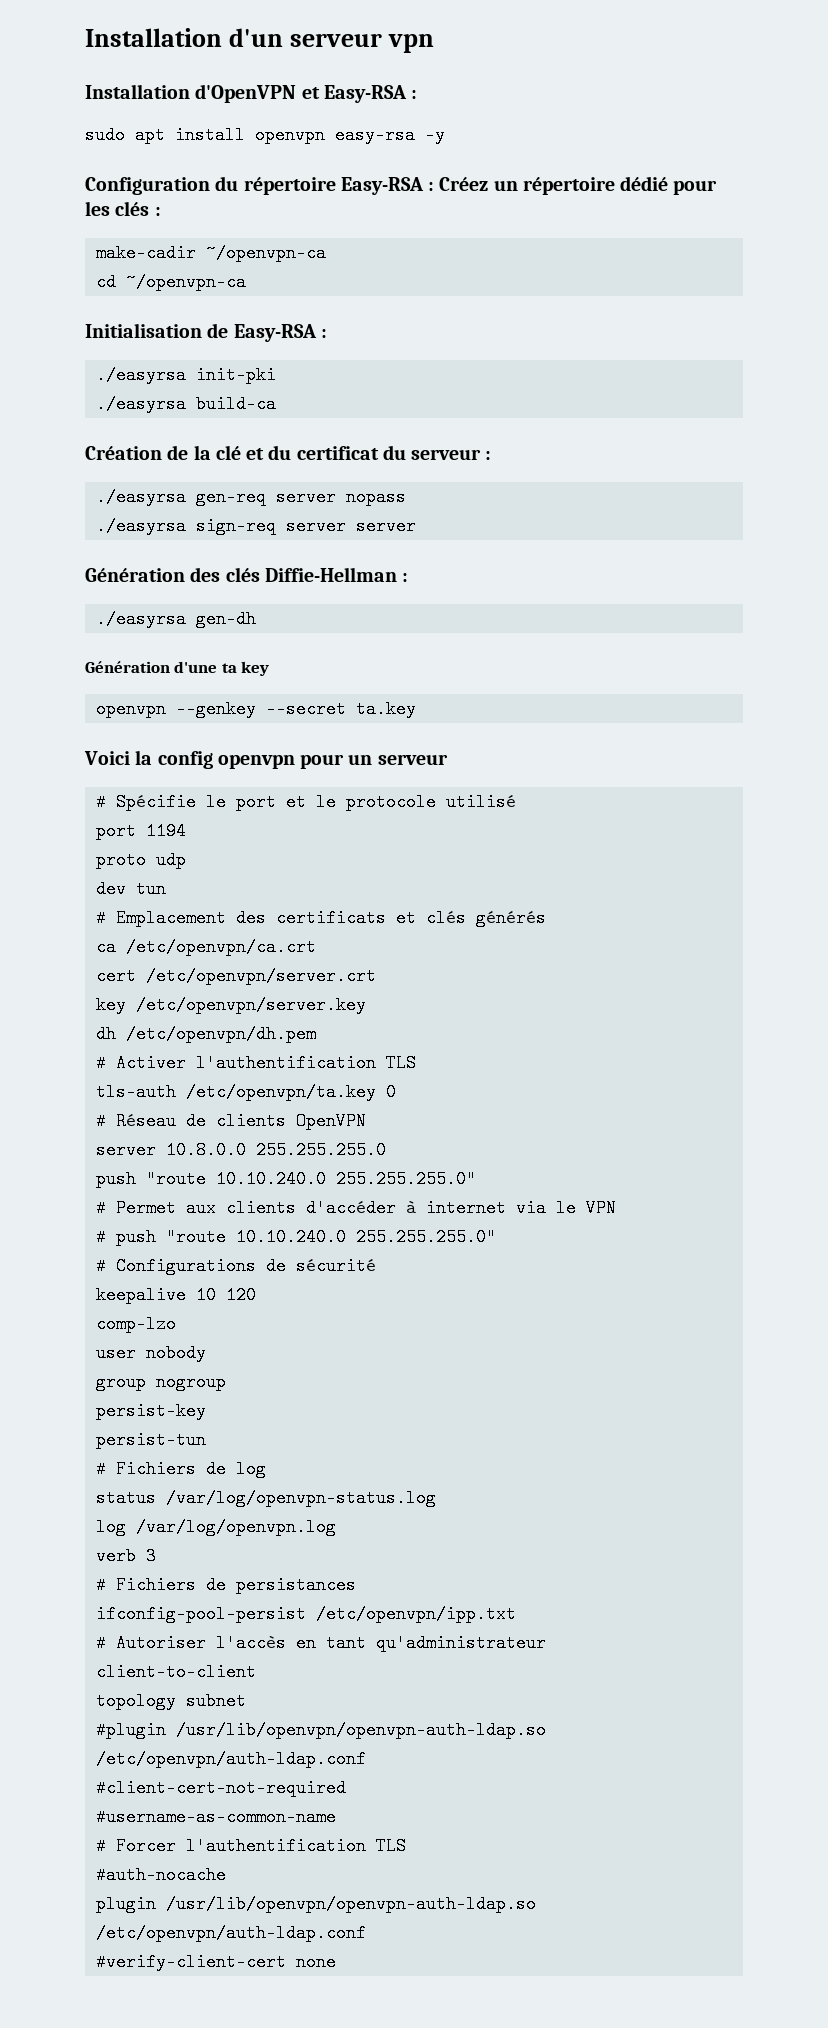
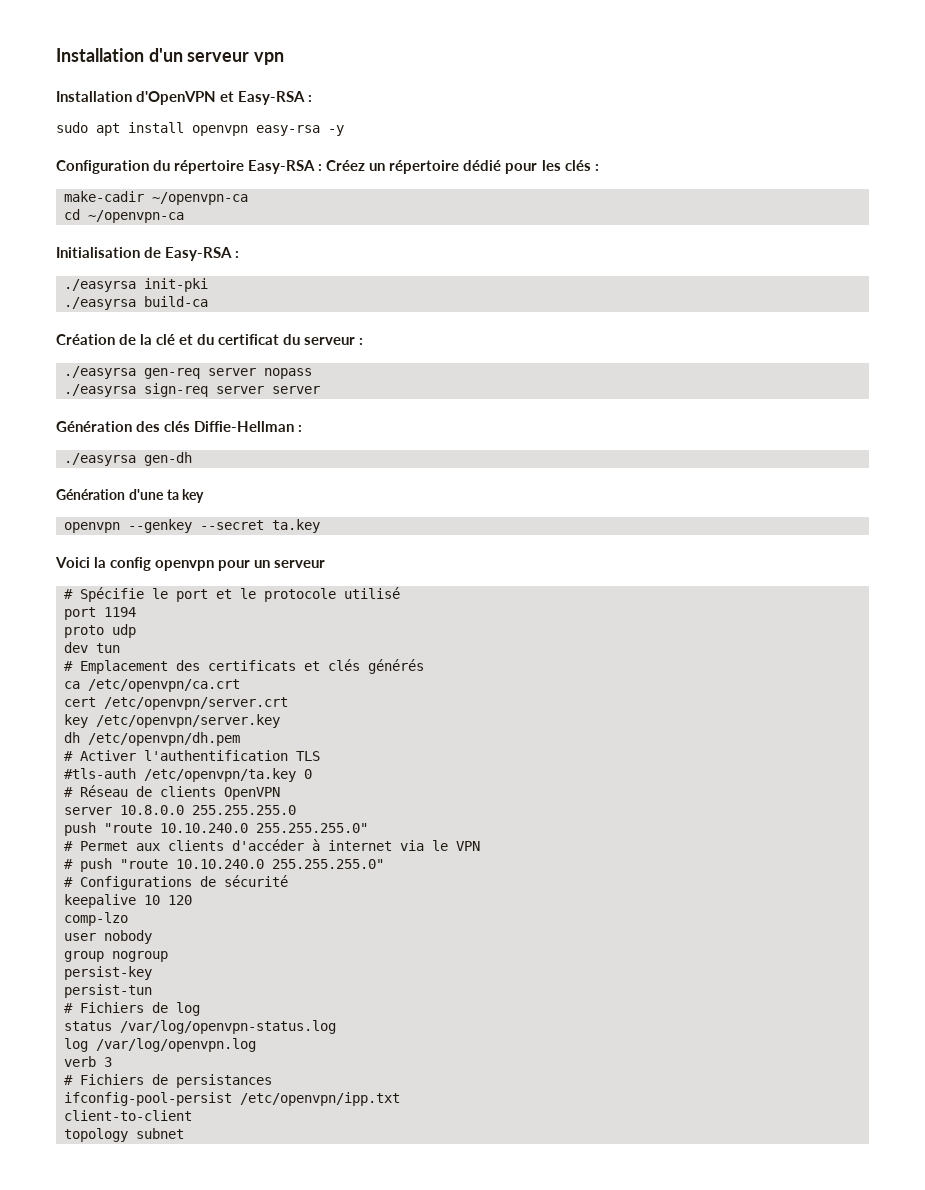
[95,1083,176,1101] tls-auth -> [64,768,137,779] #tls-auth
[95,1634,546,1652] [95,1663,256,1681] [95,1692,246,1710] [95,1721,546,1739] [95,1750,366,1768] [95,1779,346,1797] [95,1808,336,1826] [95,1837,406,1855] [95,1866,226,1884] [95,1895,536,1913] [95,1924,366,1942] [95,1953,336,1971] # Autoriser l'accès en tant qu'administrateur // client-to-client // topology subnet // #plugin /usr/lib/openvpn/openvpn-auth-ldap.so /etc/openvpn/auth-ldap.conf // #client-cert-not-required // #username-as-common-name // # Forcer l'authentification TLS // #auth-nocache // plugin /usr/lib/openvpn/openvpn-auth-ldap.so /etc/openvpn/auth-ldap.conf // #verify-client-cert none -> [64,1110,193,1121] [64,1128,185,1142] client-to-client // topology subnet

